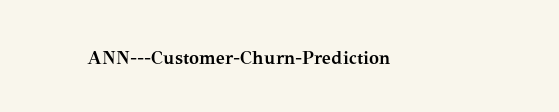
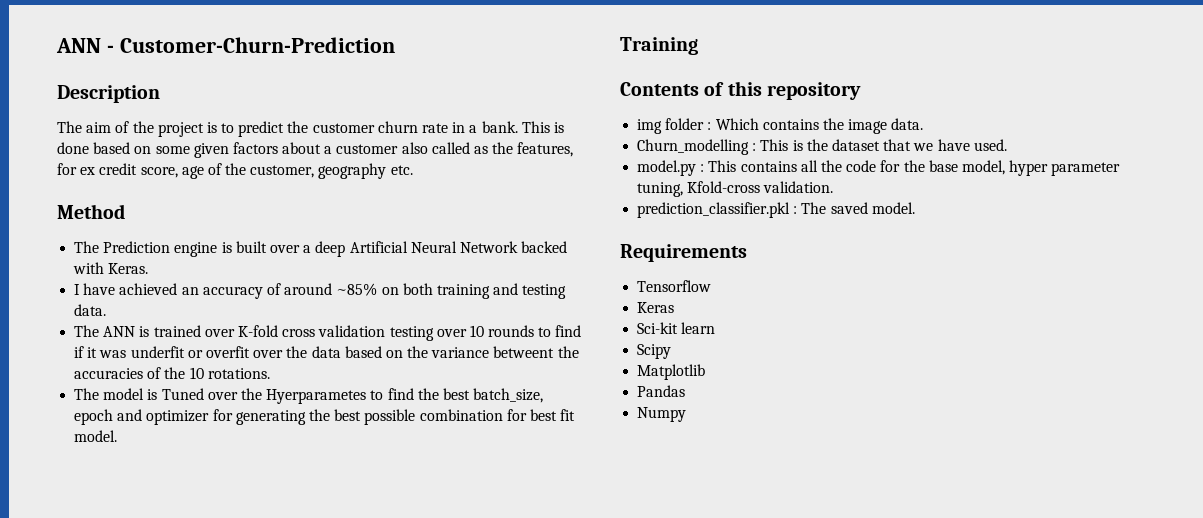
[87,50,390,65] ANN---Customer-Churn-Prediction -> [56,37,395,53] [57,85,160,103] [57,121,564,137] [57,142,574,158] [57,163,413,179] [57,204,125,219] [74,241,568,257] [73,262,149,274] [74,283,567,299] [74,304,107,316] [74,325,582,341] [74,346,579,358] [74,367,270,379] [74,388,544,404] [74,409,576,425] [74,430,118,442] [620,37,698,55] [620,81,861,100] [637,118,924,134] [637,139,1007,155] [637,160,1121,176] [637,181,834,197] [637,202,915,218] [620,244,747,262] [637,280,712,292] [637,302,675,313] [637,322,716,334] [637,344,672,359] [637,364,706,380] [637,385,686,397] [637,407,687,422] ANN - Customer-Churn-Prediction // Description // The aim of the project is to predict the customer churn rate in a bank. This is done based on some given factors about a customer also called as the features, for ex credit score, age of the customer, geography etc. // Method // The Prediction engine is built over a deep Artificial Neural Network backed with Keras. // I have achieved an accuracy of around ~85% on both training and testing data. // The ANN is trained over K-fold cross validation testing over 10 rounds to find if it was underfit or overfit over the data based on the variance betweent the accuracies of the 10 rotations. // The model is Tuned over the Hyerparametes to find the best batch_size, epoch and optimizer for generating the best possible combination for best fit model. // Training // Contents of this repository // img folder : Which contains the image data. // Churn_modelling : This is the dataset that we have used. // model.py : This contains all the code for the base model, hyper parameter tuning, Kfold-cross validation. // prediction_classifier.pkl : The saved model. // Requirements // Tensorflow // Keras // Sci-kit learn // Scipy // Matplotlib // Pandas // Numpy

